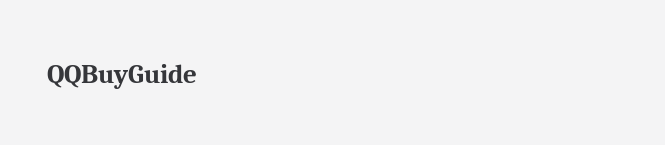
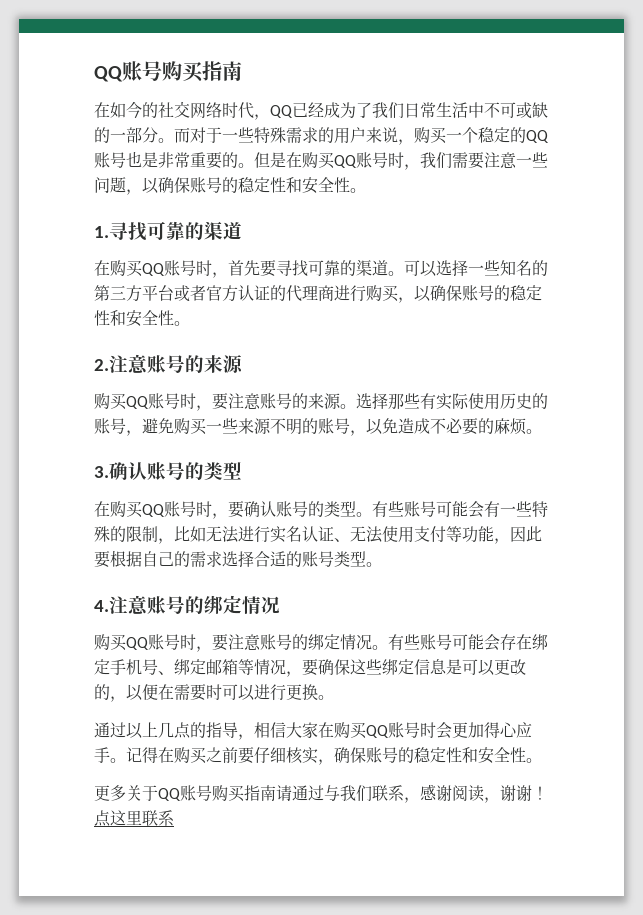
[47,64,197,89] QQBuyGuide -> [94,61,242,82] [94,101,548,120] [94,127,549,145] [94,151,548,170] [94,177,366,195] [94,221,242,241] [94,260,548,278] [94,285,542,303] [94,310,190,327] [94,354,243,374] [94,393,548,411] [94,418,542,436] [94,462,242,480] [94,501,548,519] [94,526,542,544] [94,550,382,568] [94,595,280,615] [94,634,548,652] [94,659,526,677] [94,684,334,702] [94,722,532,740] [94,747,542,765] [94,784,548,803] [94,810,174,827] QQ账号购买指南 // 在如今的社交网络时代，QQ已经成为了我们日常生活中不可或缺的一部分。而对于一些特殊需求的用户来说，购买一个稳定的QQ账号也是非常重要的。但是在购买QQ账号时，我们需要注意一些问题，以确保账号的稳定性和安全性。 // 1.寻找可靠的渠道 // 在购买QQ账号时，首先要寻找可靠的渠道。可以选择一些知名的第三方平台或者官方认证的代理商进行购买，以确保账号的稳定性和安全性。 // 2.注意账号的来源 // 购买QQ账号时，要注意账号的来源。选择那些有实际使用历史的账号，避免购买一些来源不明的账号，以免造成不必要的麻烦。 // 3.确认账号的类型 // 在购买QQ账号时，要确认账号的类型。有些账号可能会有一些特殊的限制，比如无法进行实名认证、无法使用支付等功能，因此要根据自己的需求选择合适的账号类型。 // 4.注意账号的绑定情况 // 购买QQ账号时，要注意账号的绑定情况。有些账号可能会存在绑定手机号、绑定邮箱等情况，要确保这些绑定信息是可以更改的，以便在需要时可以进行更换。 // 通过以上几点的指导，相信大家在购买QQ账号时会更加得心应手。记得在购买之前要仔细核实，确保账号的稳定性和安全性。 // 更多关于QQ账号购买指南请通过与我们联系，感谢阅读，谢谢！点这里联系

